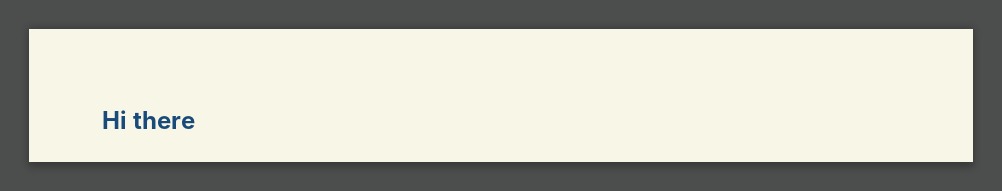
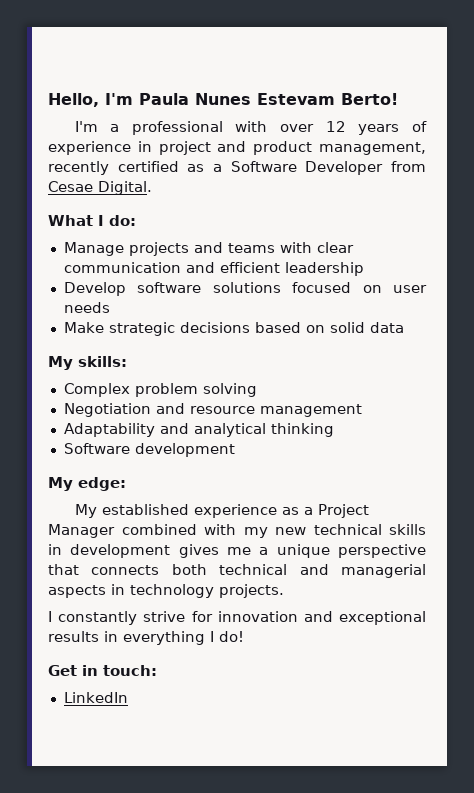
[102,110,196,129] Hi there -> [48,93,398,107] [74,121,427,135] [48,141,427,155] [48,161,426,175] [48,181,152,195] [48,215,136,226] [63,242,354,256] [63,262,364,276] [63,282,428,296] [63,302,110,313] [63,322,404,336] [48,356,127,370] [63,383,257,397] [63,403,362,417] [63,423,334,437] [63,443,235,457] [48,477,126,491] [74,504,369,518] [48,524,426,538] [48,544,427,558] [48,564,426,578] [48,584,284,598] [48,611,426,625] [48,631,244,645] [48,665,157,676] [63,692,128,703] Hello, I'm Paula Nunes Estevam Berto! // I'm a professional with over 12 years of experience in project and product management, recently certified as a Software Developer from Cesae Digital. // What I do: // Manage projects and teams with clear communication and efficient leadership // Develop software solutions focused on user needs // Make strategic decisions based on solid data // My skills: // Complex problem solving // Negotiation and resource management // Adaptability and analytical thinking // Software development // My edge: // My established experience as a Project Manager combined with my new technical skills in development gives me a unique perspective that connects both technical and managerial aspects in technology projects. // I constantly strive for innovation and exceptional results in everything I do! // Get in touch: // LinkedIn

